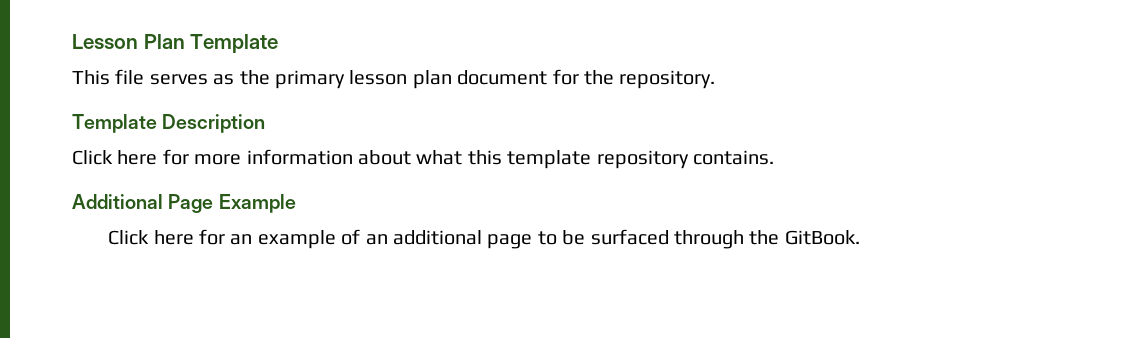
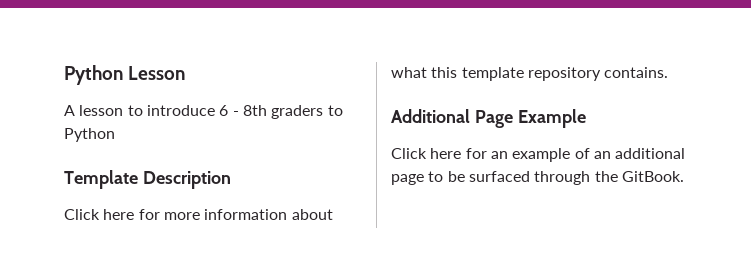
(72, 41) none -> [64,65,123,85] Python
[143,34,279,53] [72,69,716,89] Plan Template // This file serves as the primary lesson plan document for the repository. -> [64,105,343,119] [64,128,115,142] // A lesson to introduce 6 - 8th graders to Python

